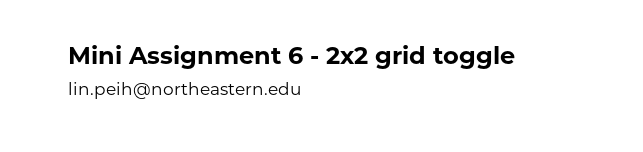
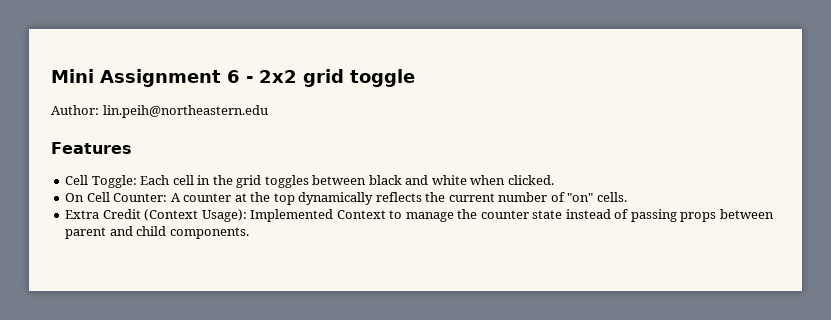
(515, 57) none -> [51,105,99,115] Author:
(301, 90) none -> [51,142,132,154] [65,175,554,188] [65,192,627,205] [65,209,774,222] [65,226,249,239] // Features // Cell Toggle: Each cell in the grid toggles between black and white when clicked. // On Cell Counter: A counter at the top dynamically reflects the current number of "on" cells. // Extra Credit (Context Usage): Implemented Context to manage the counter state instead of passing props between parent and child components.

